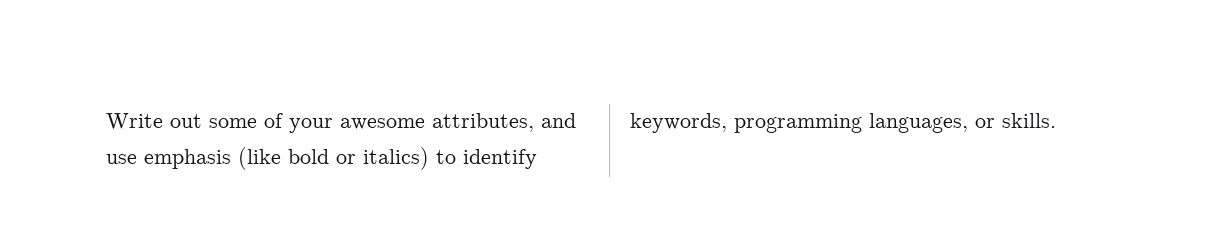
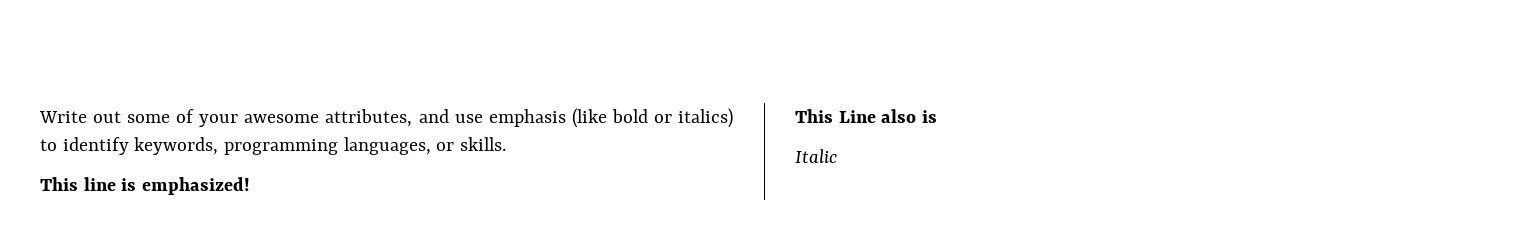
(1056, 120) none -> [40,177,251,195] [795,109,938,123] [795,149,837,163] // This line is emphasized! // This Line also is // Italic

